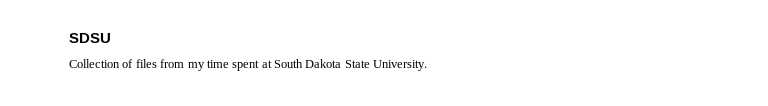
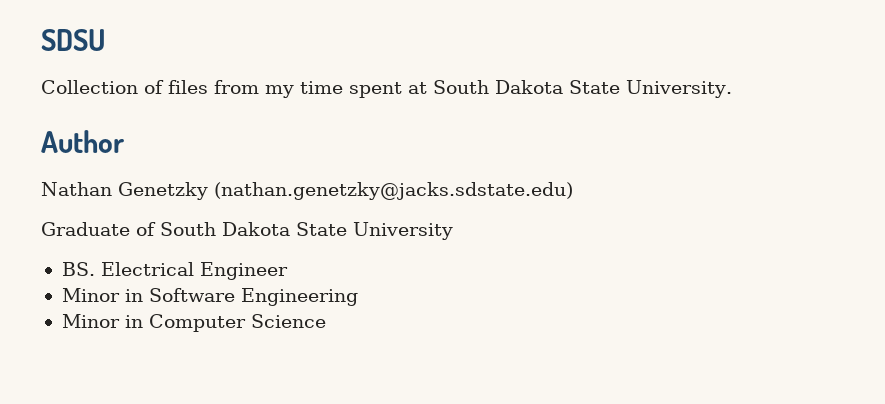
(428, 65) none -> [41,130,124,153] [41,182,573,200] [41,222,453,240] [61,262,288,280] [61,288,358,306] [61,314,326,332] // Author // Nathan Genetzky (nathan.genetzky@jacks.sdstate.edu) // Graduate of South Dakota State University // BS. Electrical Engineer // Minor in Software Engineering // Minor in Computer Science

